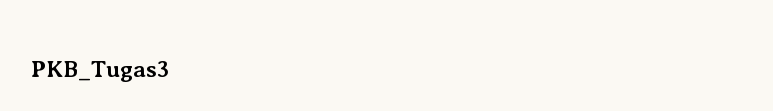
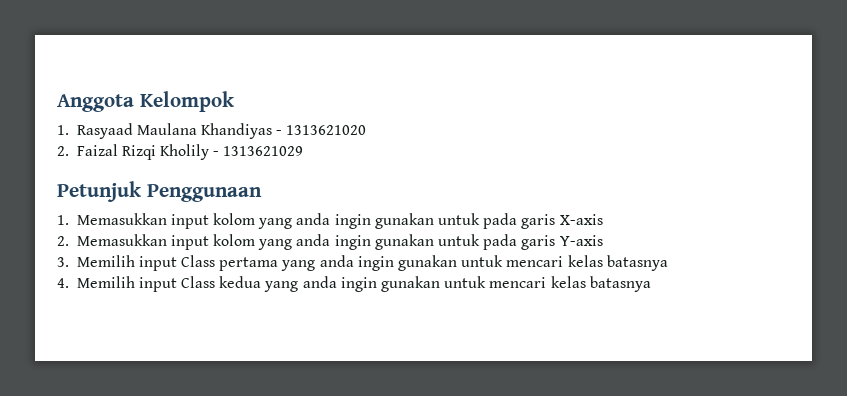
[31,61,169,82] PKB_Tugas3 -> [57,91,235,112] [57,123,367,139] [57,144,304,160] [57,181,262,202] [57,213,603,229] [57,234,603,250] [57,255,668,271] [57,276,651,292] Anggota Kelompok // 1. Rasyaad Maulana Khandiyas - 1313621020 // 2. Faizal Rizqi Kholily - 1313621029 // Petunjuk Penggunaan // 1. Memasukkan input kolom yang anda ingin gunakan untuk pada garis X-axis // 2. Memasukkan input kolom yang anda ingin gunakan untuk pada garis Y-axis // 3. Memilih input Class pertama yang anda ingin gunakan untuk mencari kelas batasnya // 4. Memilih input Class kedua yang anda ingin gunakan untuk mencari kelas batasnya

